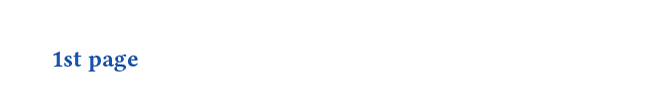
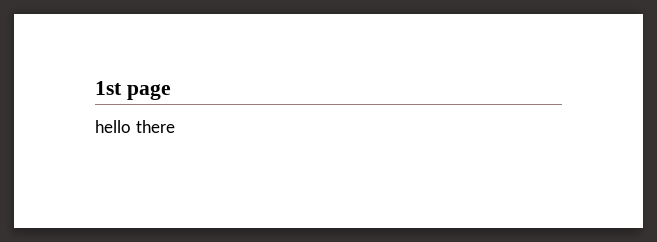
(141, 62) none -> [95,120,175,133] // hello there

